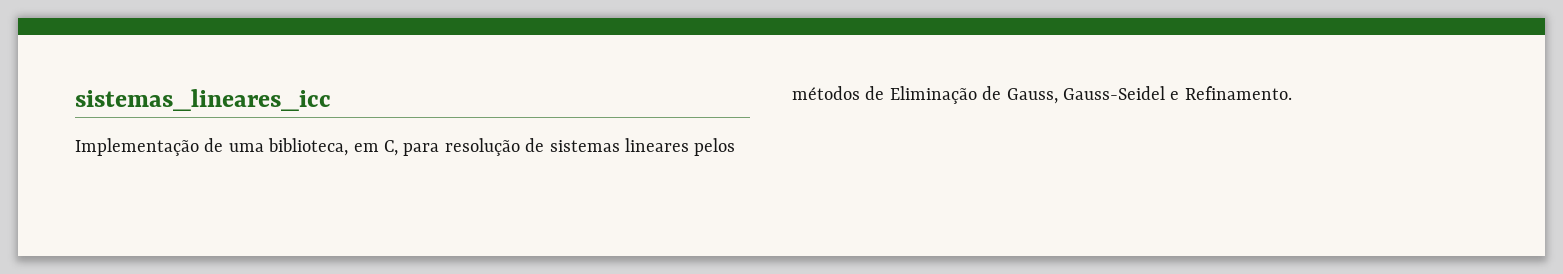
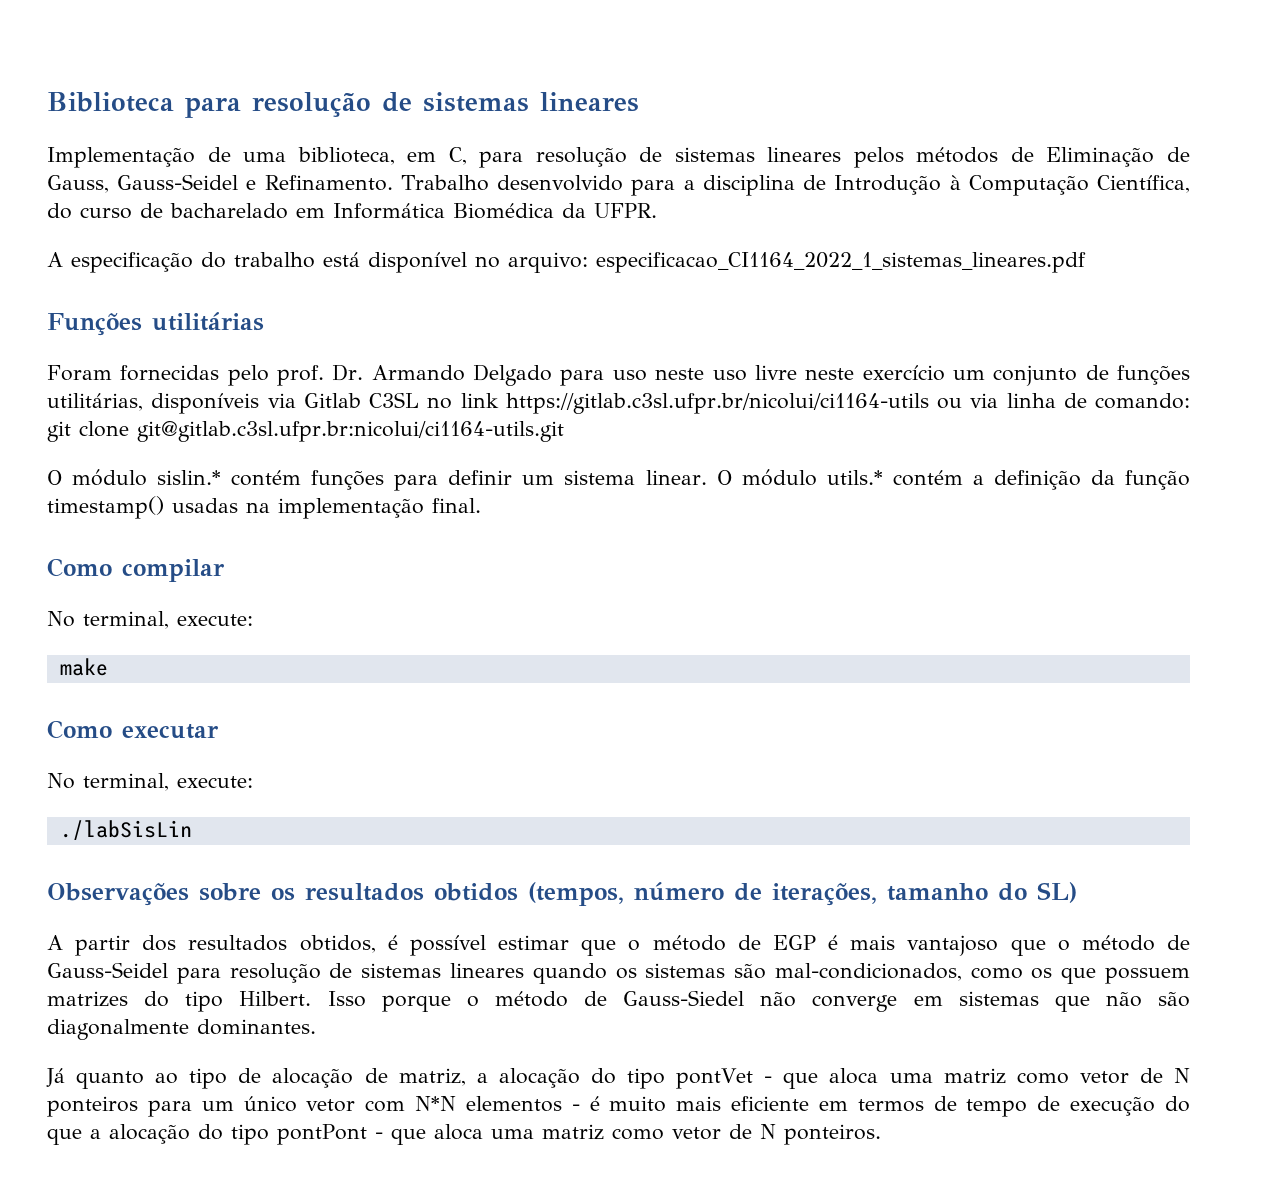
[75,89,331,111] sistemas_lineares_icc -> [47,92,639,118] Biblioteca para resolução de sistemas lineares
(1292, 93) none -> [400,175,1191,196] [47,203,657,219] [47,252,1086,273] [47,312,264,336] [47,364,1190,386] [47,392,1190,414] [47,421,564,442] [47,469,1190,491] [47,496,481,519] [47,558,225,582] [47,611,253,629] [59,658,108,676] [47,720,219,739] [47,773,253,791] [59,820,192,840] [47,882,1077,906] [47,935,1190,956] [47,962,1191,984] [47,990,1190,1012] [47,1019,316,1040] [46,1068,1190,1089] [47,1096,1191,1117] [47,1124,881,1145] Trabalho desenvolvido para a disciplina de Introdução à Computação Científica, do curso de bacharelado em Informática Biomédica da UFPR. // A especificação do trabalho está disponível no arquivo: especificacao_CI1164_2022_1_sistemas_lineares.pdf // Funções utilitárias // Foram fornecidas pelo prof. Dr. Armando Delgado para uso neste uso livre neste exercício um conjunto de funções utilitárias, disponíveis via Gitlab C3SL no link https://gitlab.c3sl.ufpr.br/nicolui/ci1164-utils ou via linha de comando: git clone git@gitlab.c3sl.ufpr.br:nicolui/ci1164-utils.git // O módulo sislin.* contém funções para definir um sistema linear. O módulo utils.* contém a definição da função timestamp() usadas na implementação final. // Como compilar // No terminal, execute: // make // Como executar // No terminal, execute: // ./labSisLin // Observações sobre os resultados obtidos (tempos, número de iterações, tamanho do SL) // A partir dos resultados obtidos, é possível estimar que o método de EGP é mais vantajoso que o método de Gauss-Seidel para resolução de sistemas lineares quando os sistemas são mal-condicionados, como os que possuem matrizes do tipo Hilbert. Isso porque o método de Gauss-Siedel não converge em sistemas que não são diagonalmente dominantes. // Já quanto ao tipo de alocação de matriz, a alocação do tipo pontVet - que aloca uma matriz como vetor de N ponteiros para um único vetor com N*N elementos - é muito mais eficiente em termos de tempo de execução do que a alocação do tipo pontPont - que aloca uma matriz como vetor de N ponteiros.

